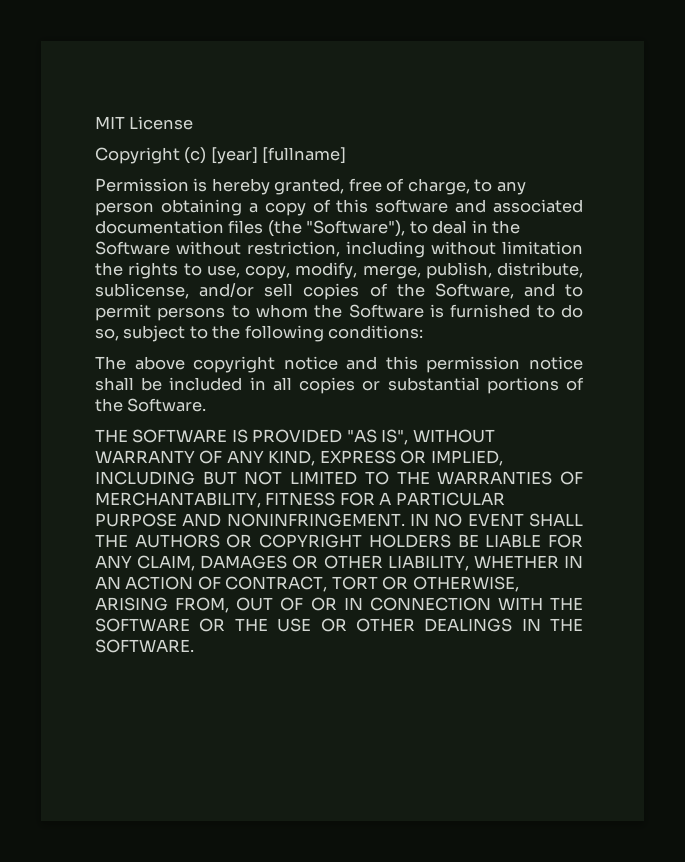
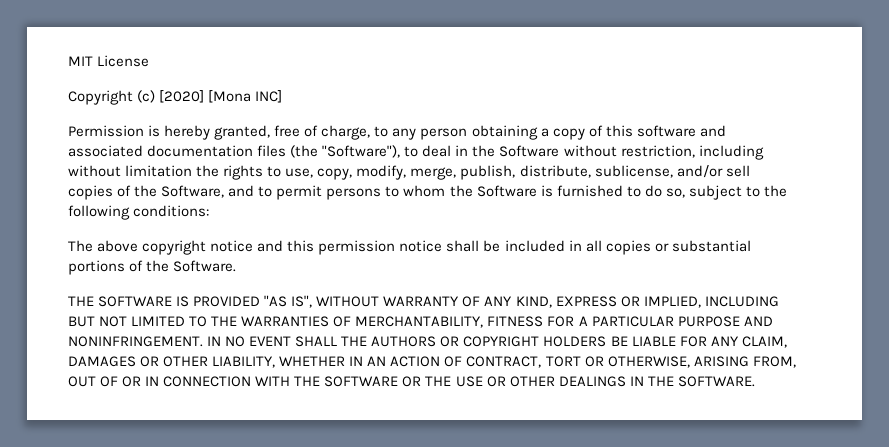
[210,147,347,164] [year] [fullname] -> [159,90,283,103] [2020] [Mona INC]

